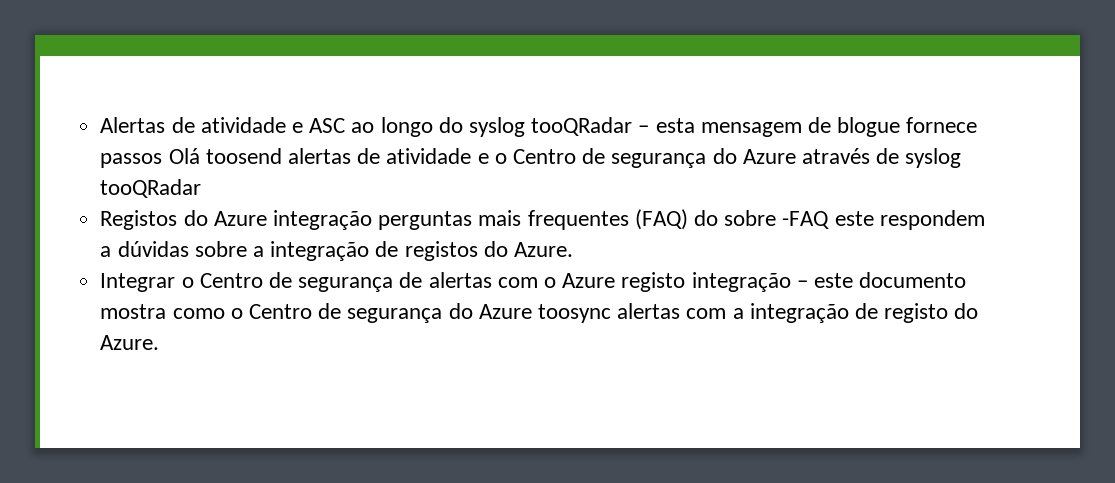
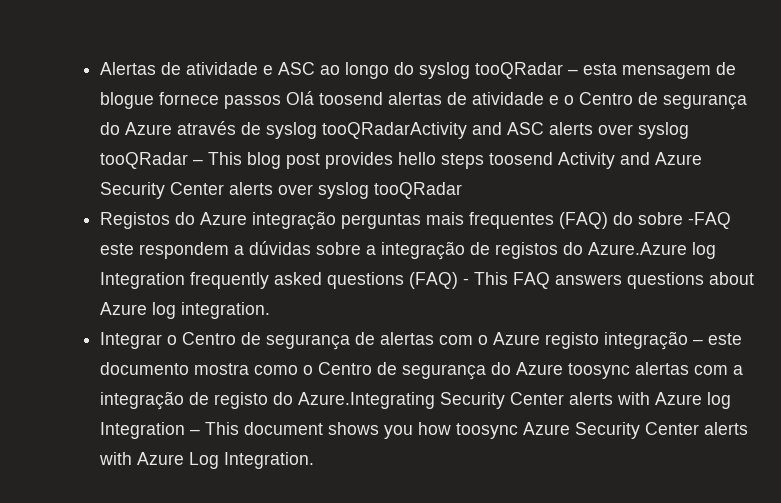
(962, 158) none -> [322,122,690,139] [100,152,703,169] [100,182,370,199] tooQRadarActivity and ASC alerts over syslog tooQRadar – This blog post provides hello steps toosend Activity and Azure Security Center alerts over syslog
[513,242,573,257] Azure. -> [588,242,717,259] [100,272,755,289] [100,302,271,319] Azure.Azure log Integration frequently asked questions (FAQ) - This FAQ answers questions about Azure log integration.
[100,335,160,350] Azure. -> [298,392,732,409] [100,422,749,439] [99,452,315,469] Azure.Integrating Security Center alerts with Azure log Integration – This document shows you how toosync Azure Security Center alerts with Azure Log Integration.

